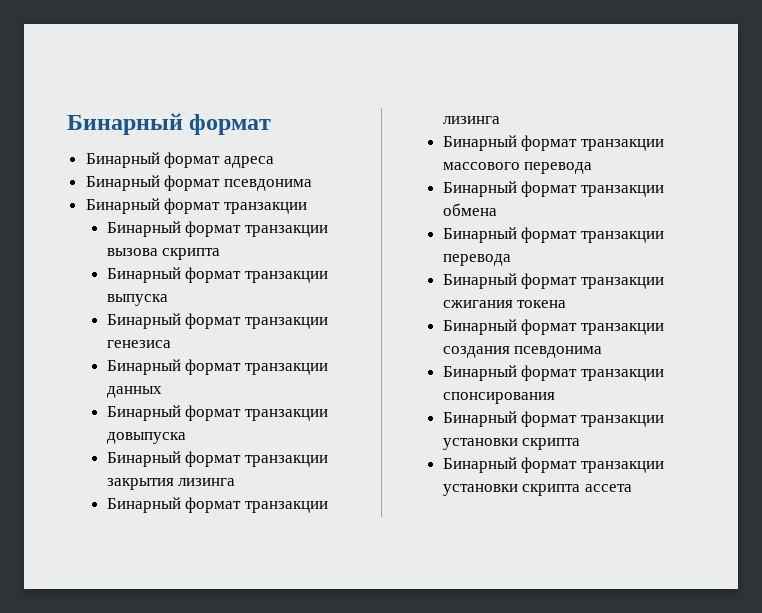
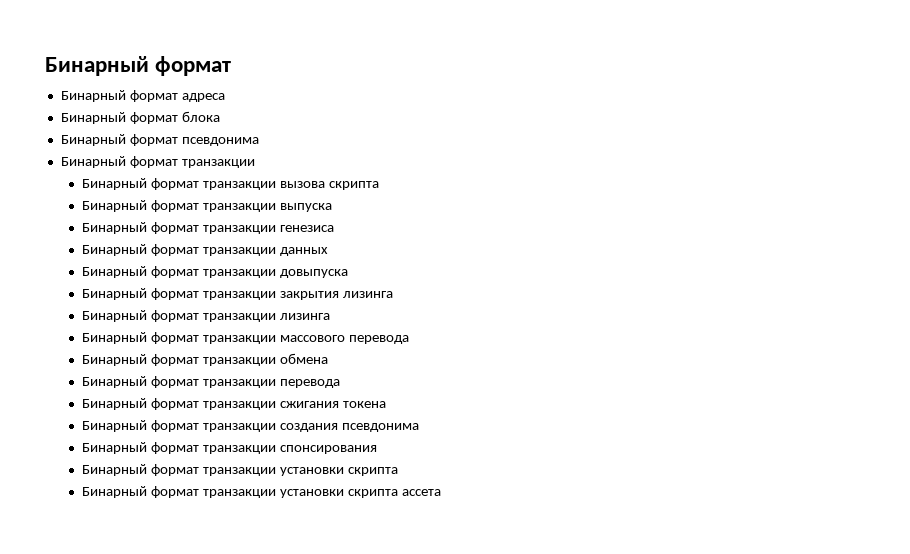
(274, 162) none -> [60,111,220,124] // Бинарный формат блока

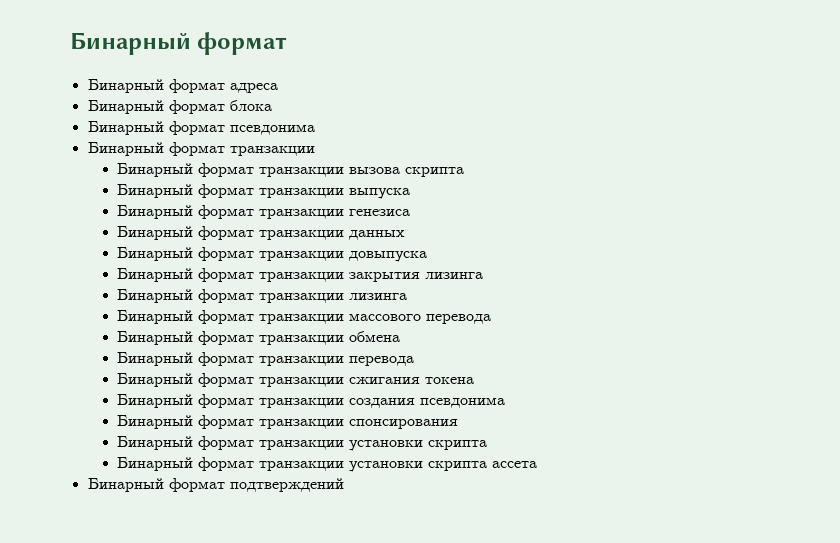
(441, 492) none -> [87,478,344,492] // Бинарный формат подтверждений

